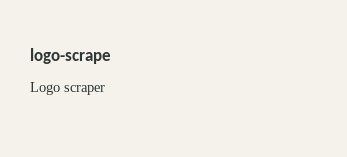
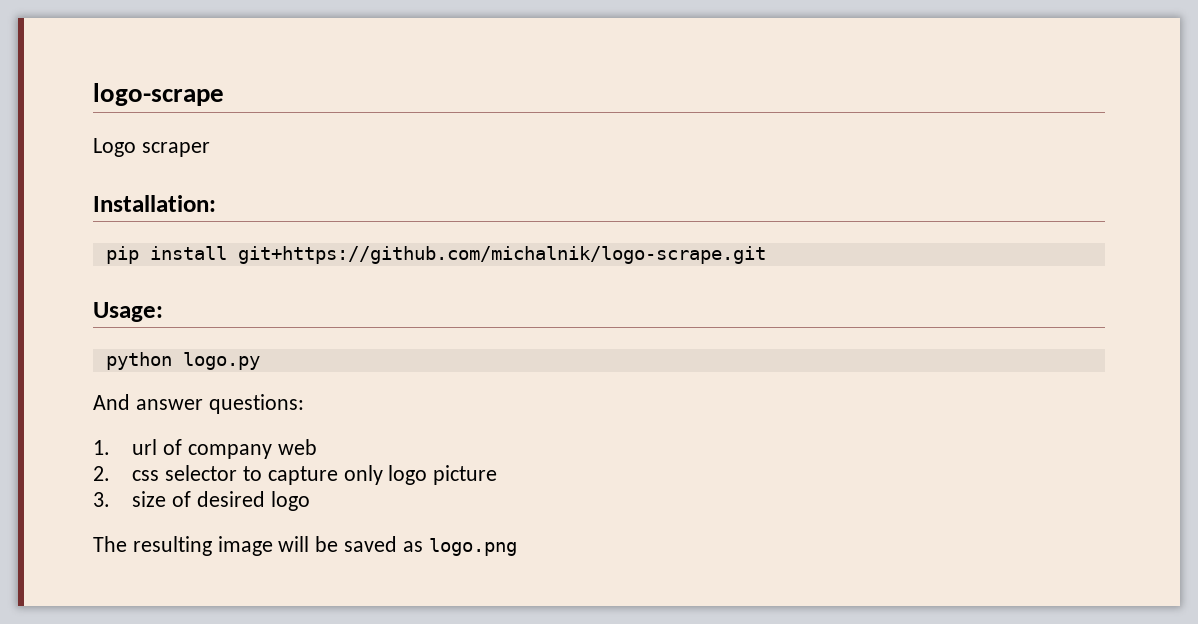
(105, 90) none -> [93,195,216,212] [105,246,766,264] [93,302,163,322] [105,352,260,370] [93,394,304,414] [93,439,317,459] [93,465,498,485] [93,491,310,511] [93,536,517,556] // Installation: // pip install git+https://github.com/michalnik/logo-scrape.git // Usage: // python logo.py // And answer questions: // 1. url of company web // 2. css selector to capture only logo picture // 3. size of desired logo // The resulting image will be saved as logo.png

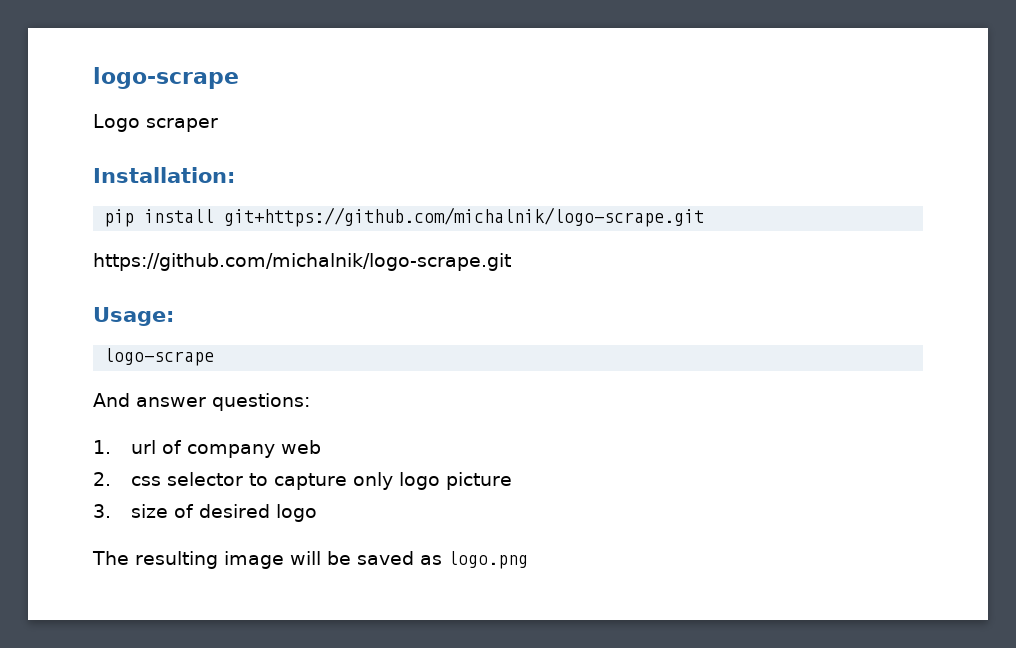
(766, 255) none -> [93,253,511,271] // https://github.com/michalnik/logo-scrape.git
[105,352,260,370] python logo.py -> [104,348,215,366] logo-scrape

